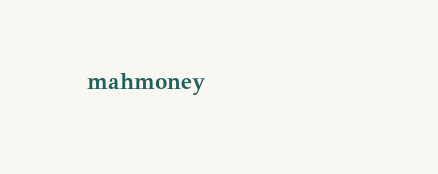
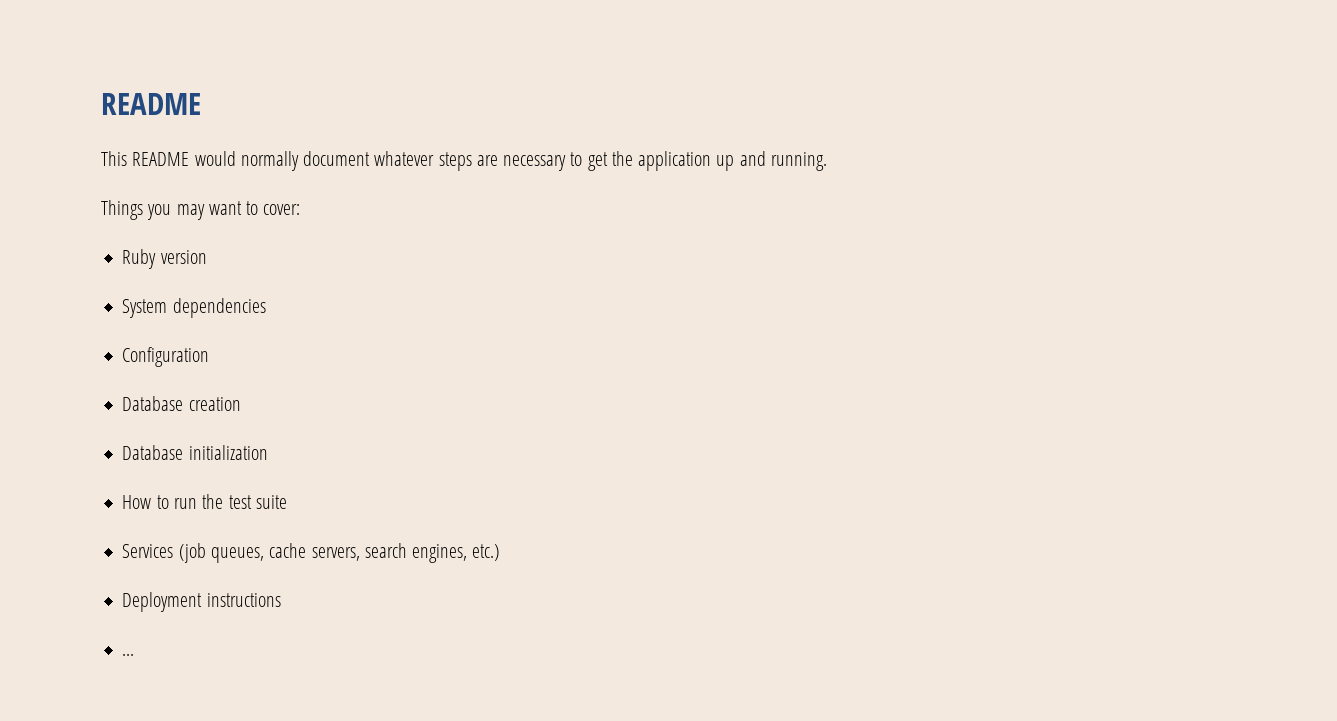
[87,73,206,95] mahmoney -> [101,93,201,115] [101,151,827,171] [101,200,301,220] [122,249,207,269] [122,298,266,318] [122,347,210,367] [122,396,241,411] [122,445,268,460] [122,494,287,509] [122,543,501,563] [122,592,281,612] [122,653,135,656] README // This README would normally document whatever steps are necessary to get the application up and running. // Things you may want to cover: // Ruby version // System dependencies // Configuration // Database creation // Database initialization // How to run the test suite // Services (job queues, cache servers, search engines, etc.) // Deployment instructions // ...

